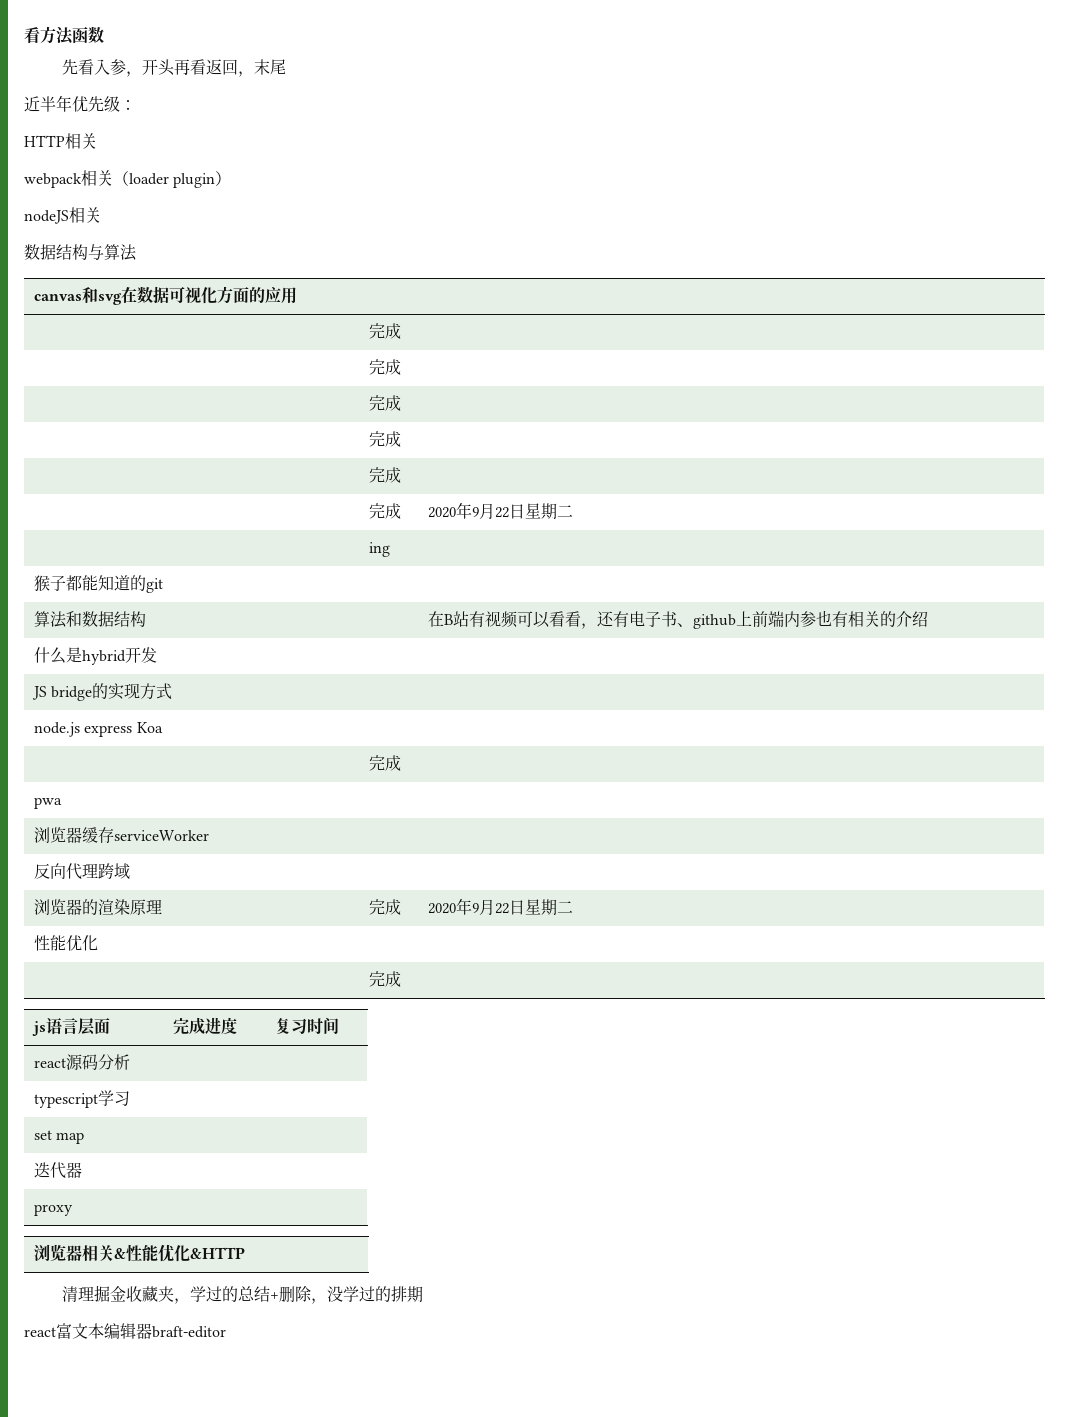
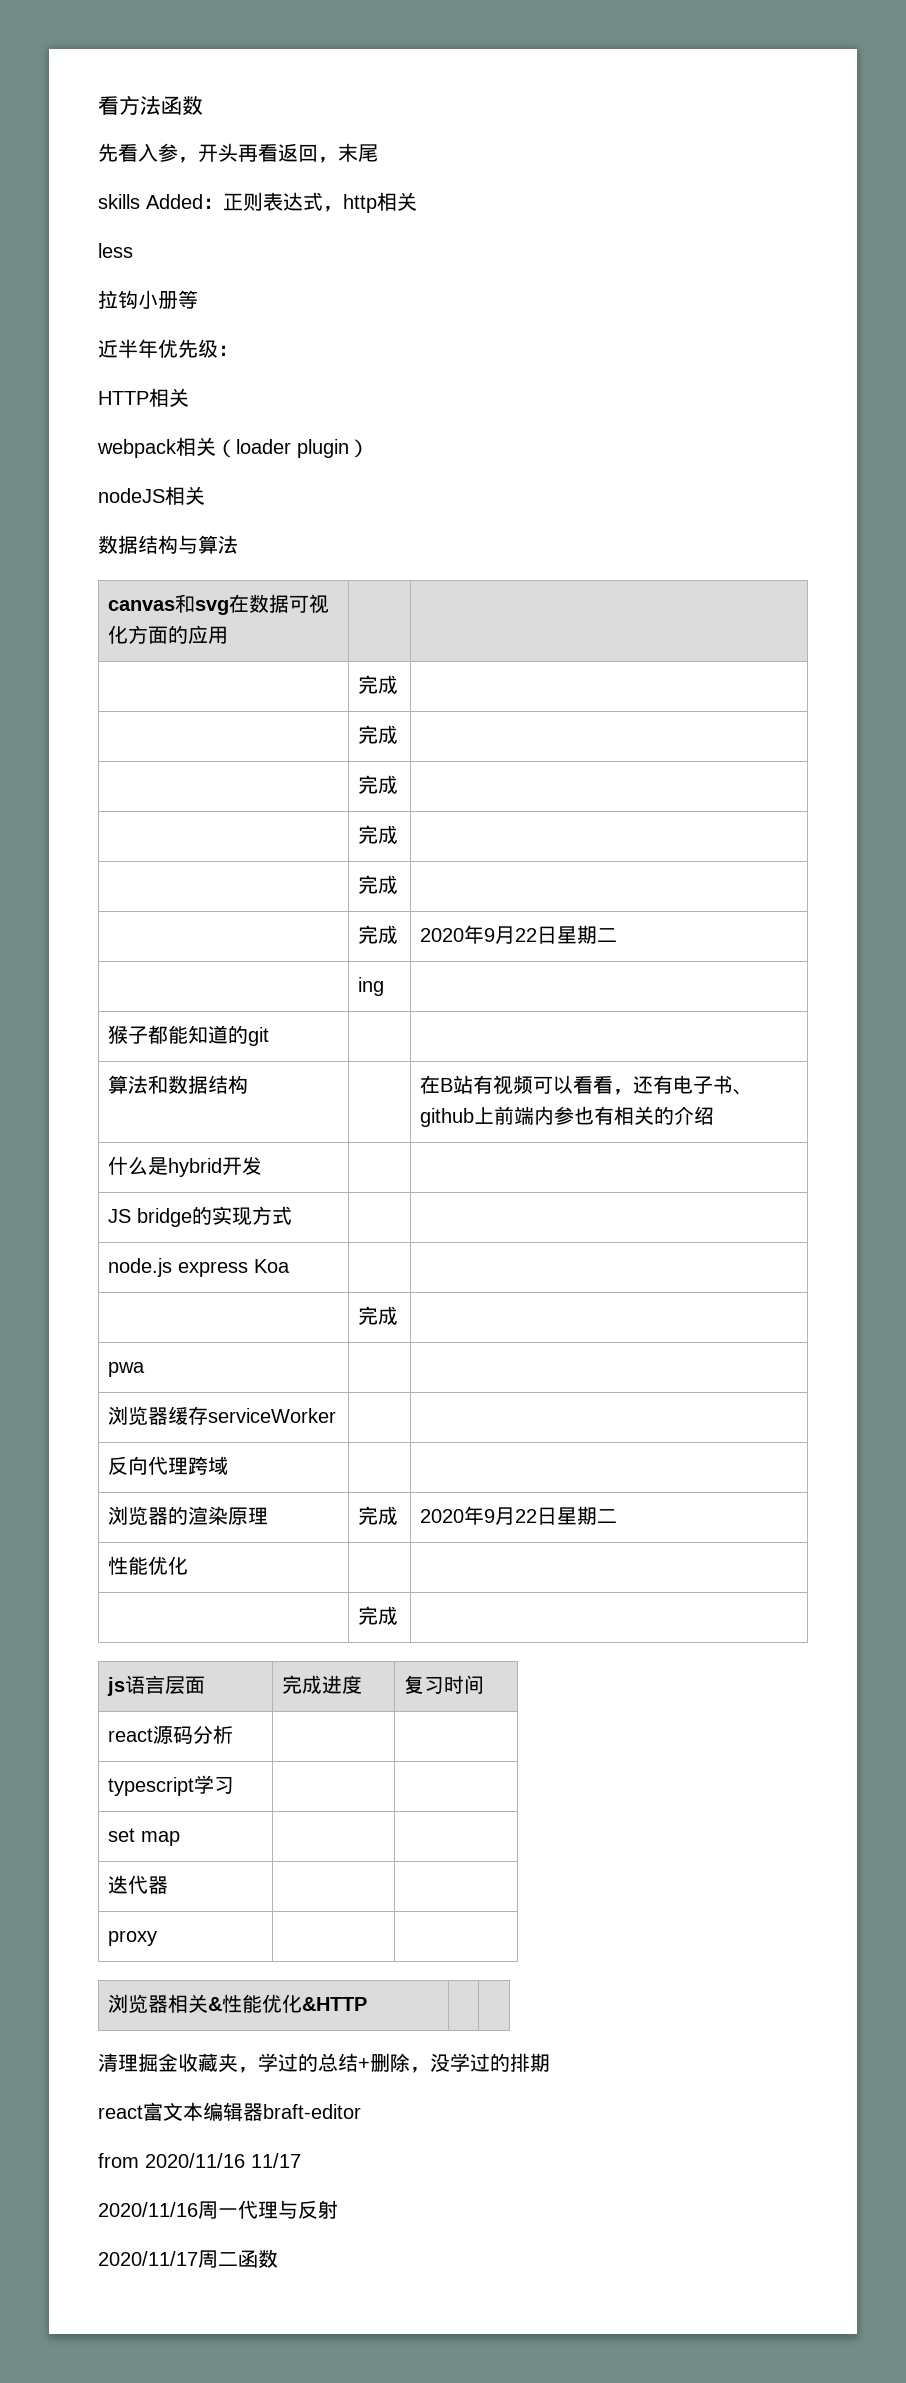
(286, 67) none -> [98,192,417,213] [98,243,133,258] [98,290,198,309] // skills Added：正则表达式，http相关 // less // 拉钩小册等
(226, 1332) none -> [98,2153,301,2168] [98,2200,338,2219] [98,2249,278,2268] // from 2020/11/16 11/17 // 2020/11/16周一代理与反射 // 2020/11/17周二函数

